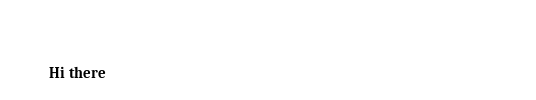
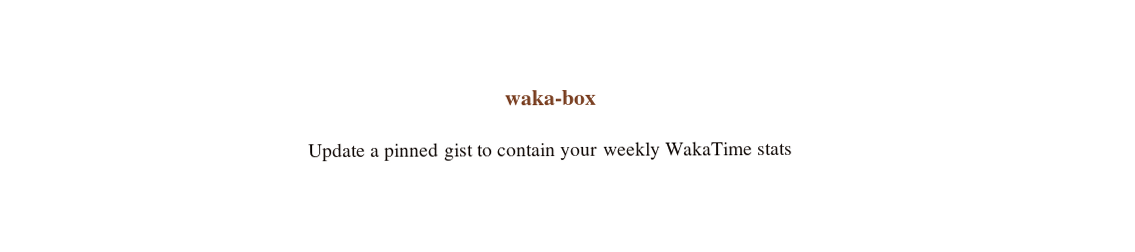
[49,66,107,78] Hi there -> [503,89,596,106] [307,141,794,163] waka-box // Update a pinned gist to contain your weekly WakaTime stats

